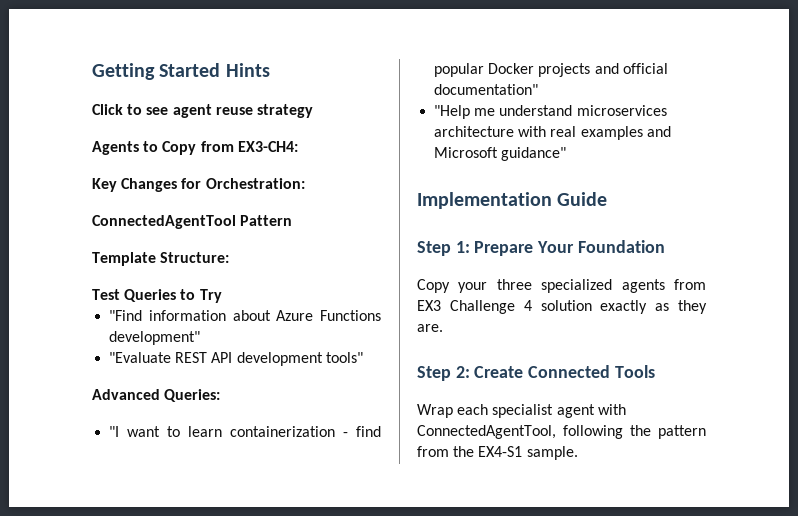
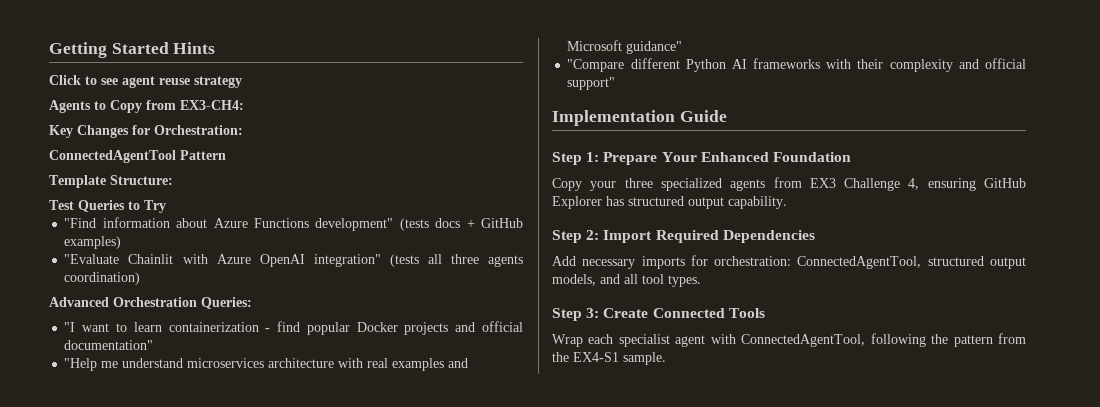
[109,352,363,366] // "Evaluate REST API development tools" -> [399,218,523,231] [64,236,122,249] [64,254,523,267] [64,272,141,285] (tests docs + GitHub examples) // "Evaluate Chainlit with Azure OpenAI integration" (tests all three agents coordination)
(160, 394) none -> [113,297,197,307] Orchestration
(567, 154) none -> [567,58,1026,72] [567,77,616,90] // "Compare different Python AI frameworks with their complexity and official support"
(575, 247) none -> [700,152,769,162] Enhanced
[523,300,707,314] [417,324,443,332] [417,366,470,381] 4 solution exactly as they are. // Step 2: -> [908,178,1026,191] [552,196,787,209] [552,230,815,243] [552,255,1026,269] [552,274,701,287] [552,308,600,321] 4, ensuring GitHub Explorer has structured output capability. // Step 2: Import Required Dependencies // Add necessary imports for orchestration: ConnectedAgentTool, structured output models, and all tool types. // Step 3:

